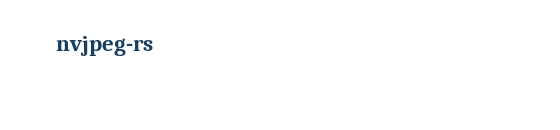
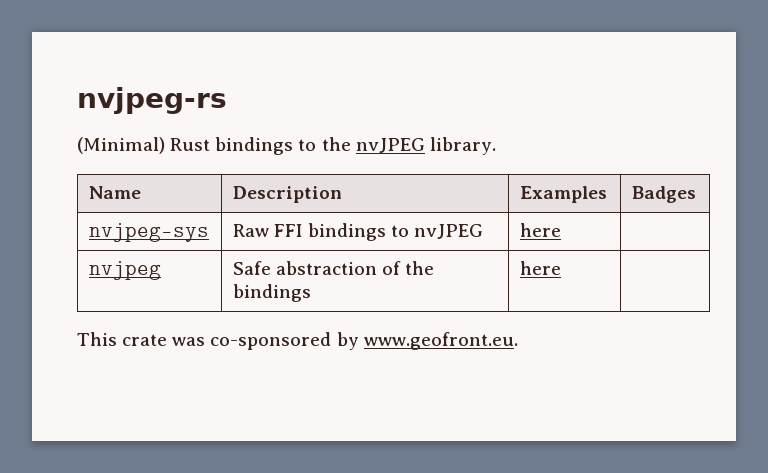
(153, 46) none -> [77,137,496,155] [88,186,141,199] [232,186,342,203] [519,186,607,203] [631,186,696,203] [88,223,209,242] [232,223,484,241] [519,223,561,237] [88,261,161,280] [232,261,435,275] [232,284,311,302] [519,261,561,275] [77,332,518,350] // (Minimal) Rust bindings to the nvJPEG library. // Name | Description | Examples | Badges // nvjpeg-sys | Raw FFI bindings to nvJPEG | here | // nvjpeg | Safe abstraction of the bindings | here | // This crate was co-sponsored by www.geofront.eu.

